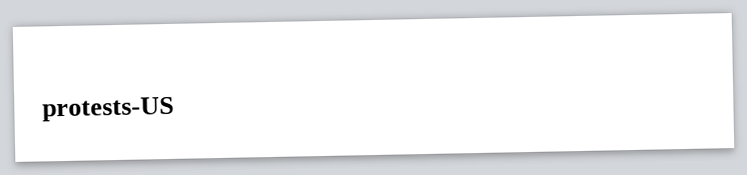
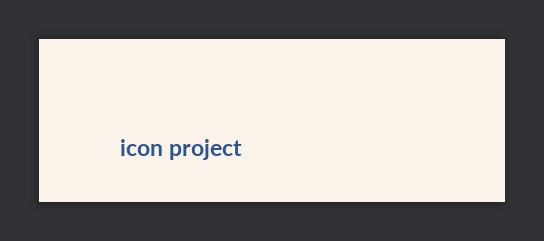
[42,96,174,122] protests-US -> [120,139,243,160] icon project

